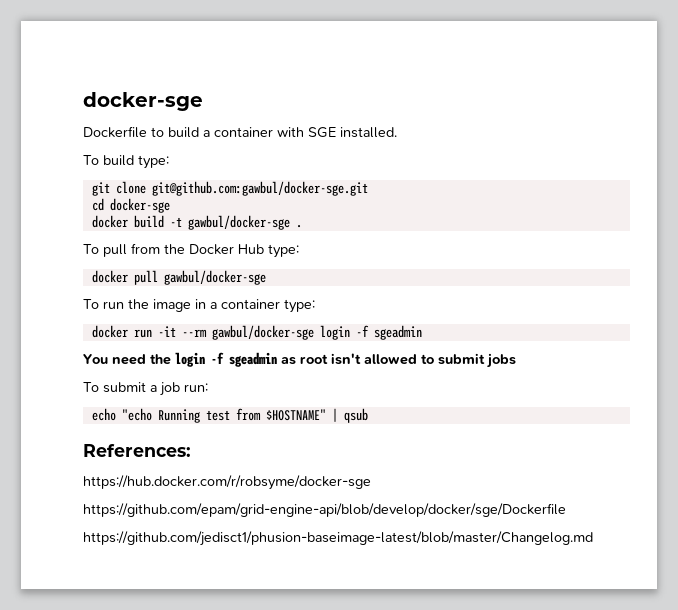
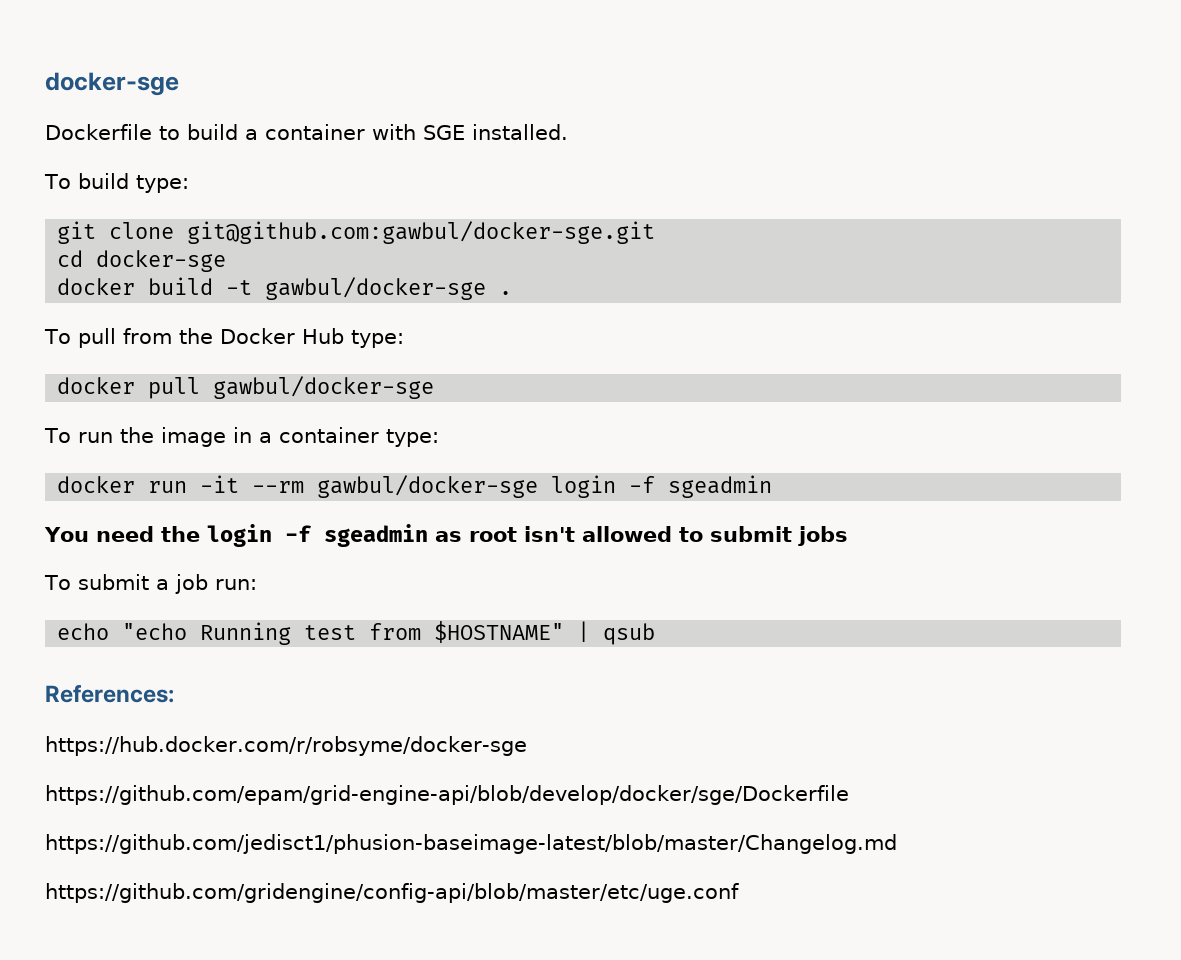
(593, 538) none -> [45,883,739,903] // https://github.com/gridengine/config-api/blob/master/etc/uge.conf

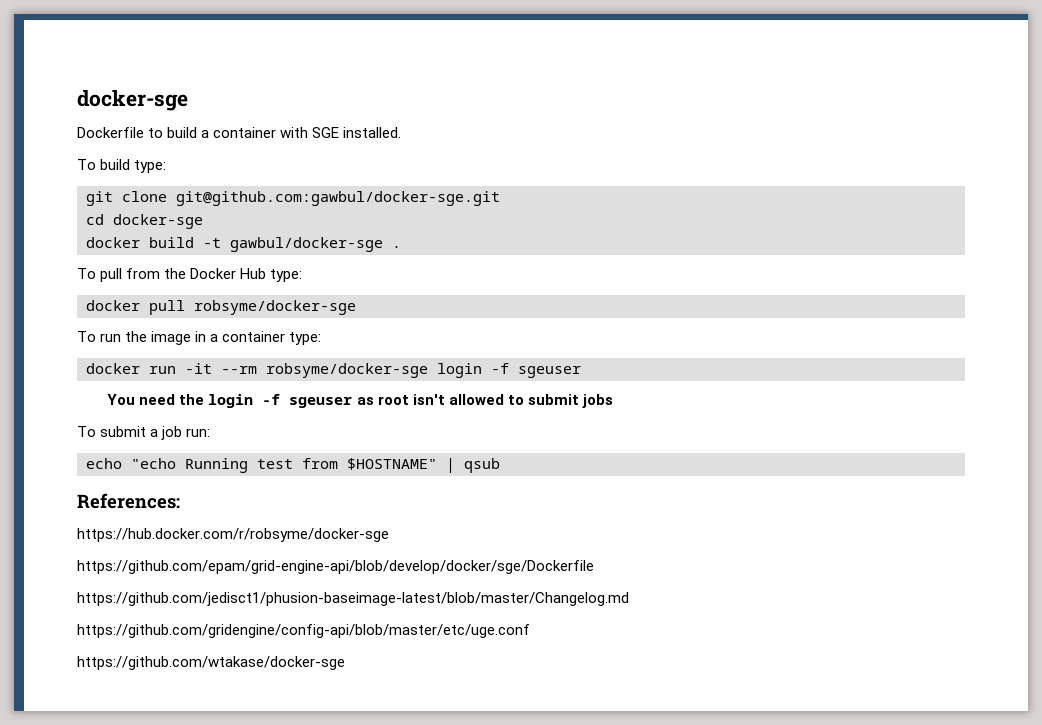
[213,376,435,399] gawbul/docker-sge -> [194,300,356,315] robsyme/docker-sge
[317,475,773,498] gawbul/docker-sge login -f sgeadmin -> [266,363,581,378] robsyme/docker-sge login -f sgeuser
[323,524,428,547] sgeadmin -> [289,397,353,408] sgeuser
(739, 893) none -> [77,656,345,670] // https://github.com/wtakase/docker-sge

